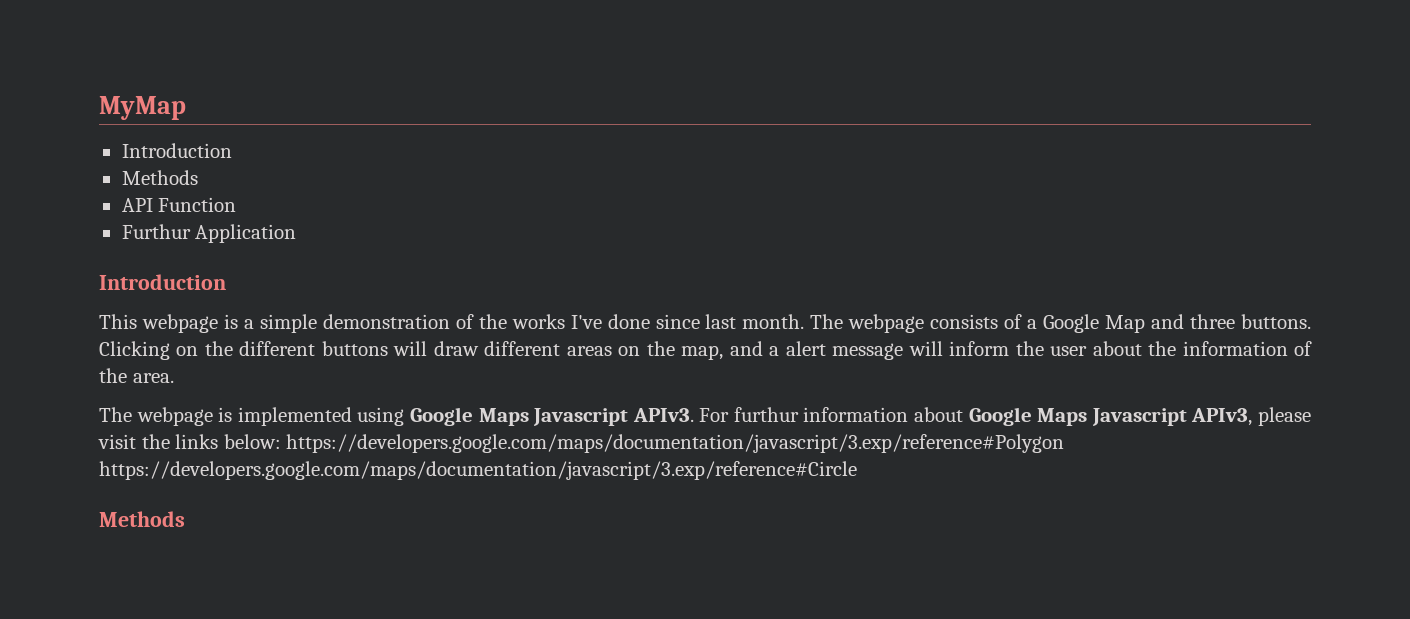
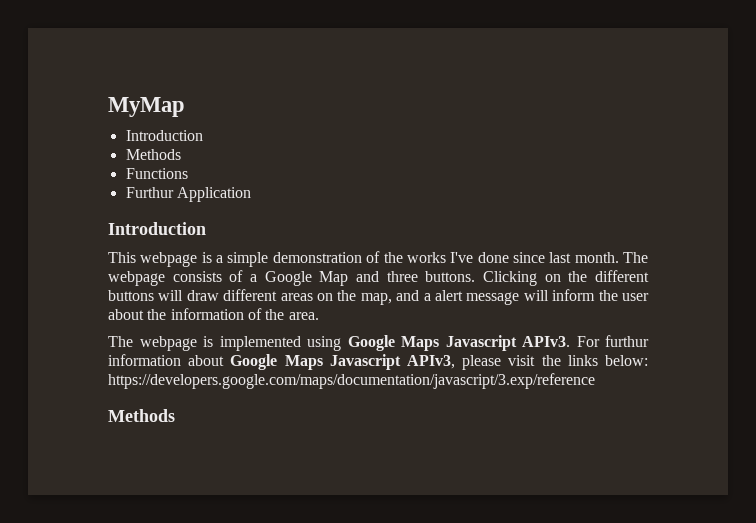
[121,197,237,212] API Function -> [125,168,188,179] Functions
[286,434,1065,453] [99,461,857,480] https://developers.google.com/maps/documentation/javascript/3.exp/reference#Polygon https://developers.google.com/maps/documentation/javascript/3.exp/reference#Circle -> [108,373,595,389] https://developers.google.com/maps/documentation/javascript/3.exp/reference

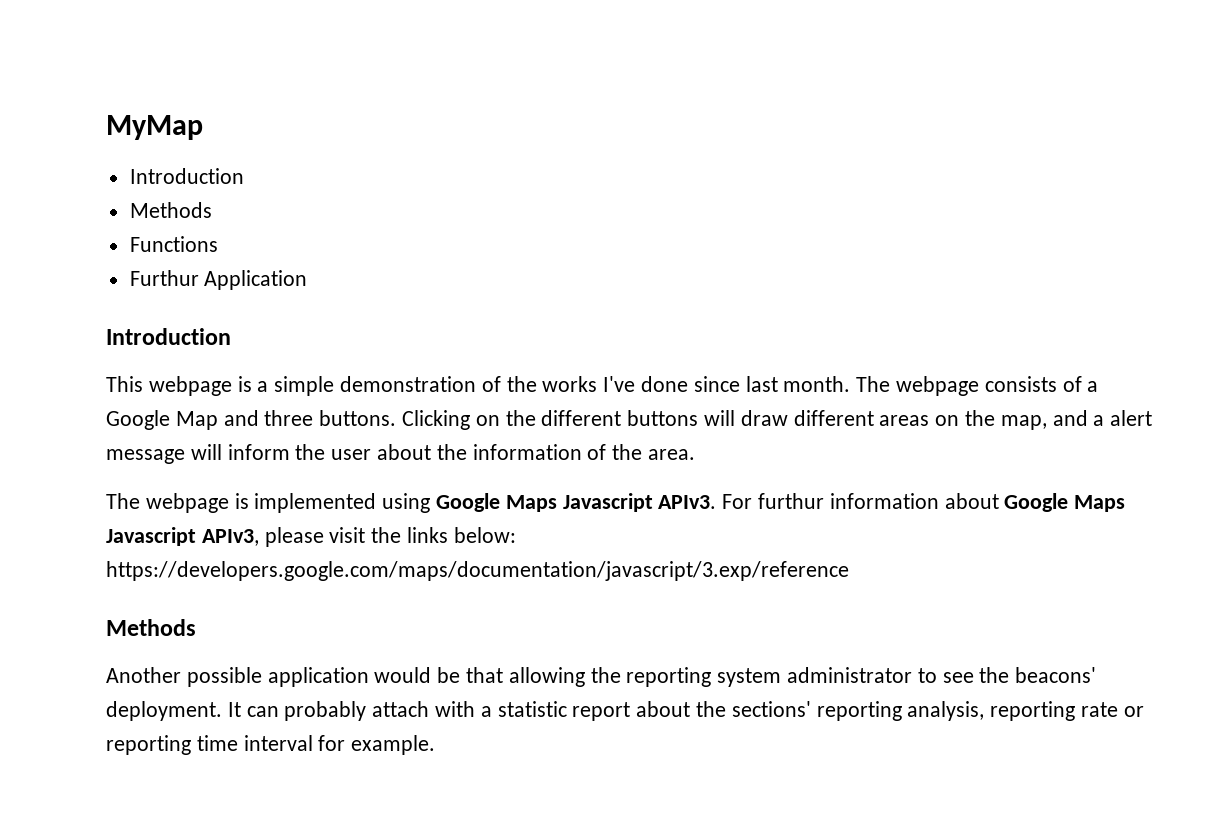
(175, 415) none -> [106,667,1097,687] [106,701,1144,721] [106,735,436,755] // Another possible application would be that allowing the reporting system administrator to see the beacons' deployment. It can probably attach with a statistic report about the sections' reporting analysis, reporting rate or reporting time interval for example.

